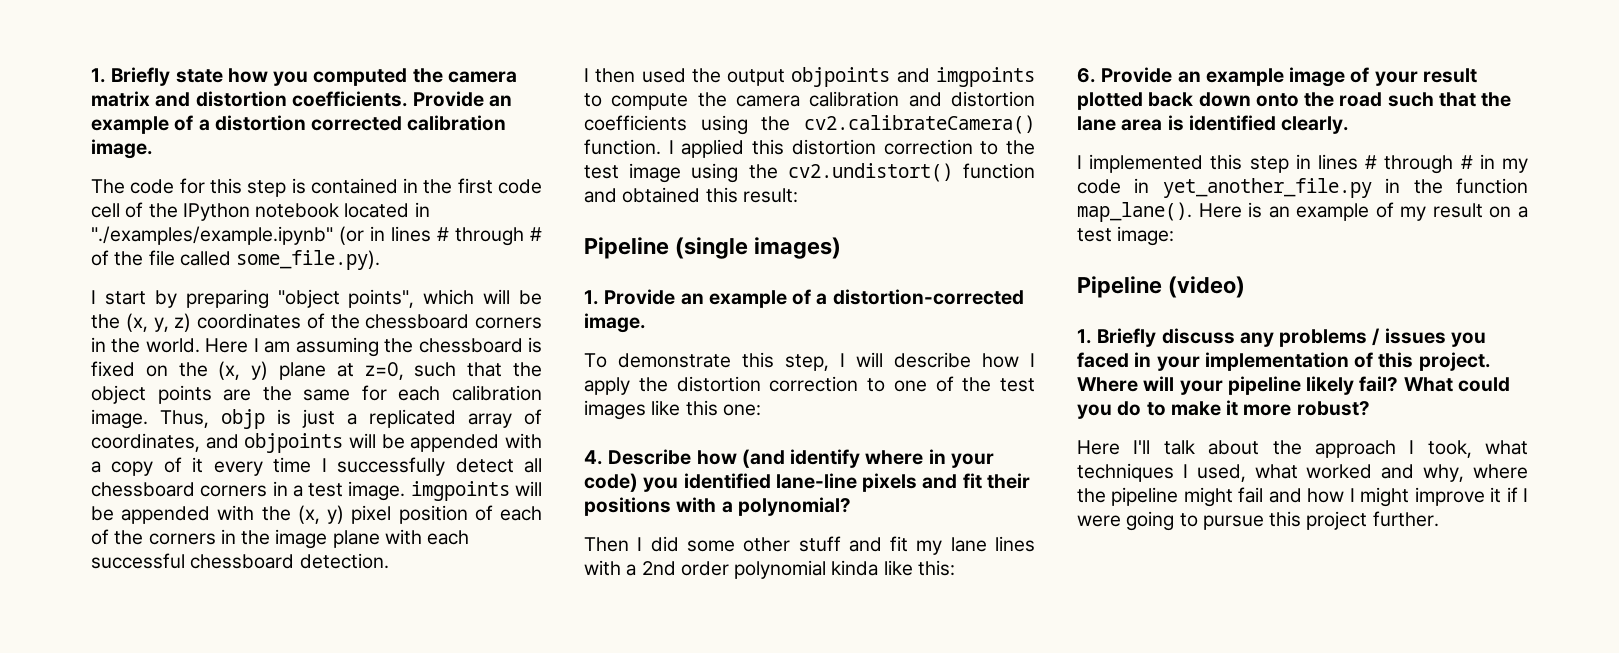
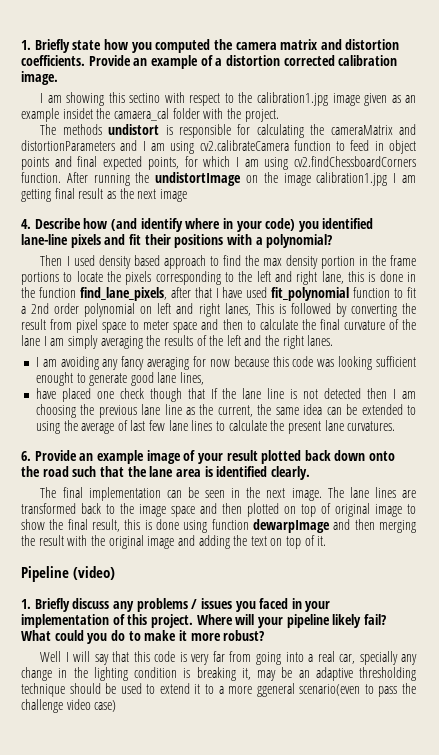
[91,178,543,197] [91,202,430,221] [91,226,542,246] [91,250,381,270] [91,289,542,309] [91,313,542,332] [91,337,542,357] [91,361,543,380] [91,385,542,404] [91,409,542,429] [91,433,542,453] [91,457,542,476] [91,481,542,501] [91,505,542,524] [91,529,470,549] [91,553,389,569] [584,67,1035,87] [584,91,1035,110] [584,115,1035,135] [584,139,1035,158] [584,163,1035,183] [584,187,798,203] [584,237,842,259] [584,289,1024,308] [584,313,646,333] [584,352,1035,371] [584,376,1035,395] [584,400,761,420] The code for this step is contained in the first code cell of the IPython notebook located in "./examples/example.ipynb" (or in lines # through # of the file called some_file.py). // I start by preparing "object points", which will be the (x, y, z) coordinates of the chessboard corners in the world. Here I am assuming the chessboard is fixed on the (x, y) plane at z=0, such that the object points are the same for each calibration image. Thus, objp is just a replicated array of coordinates, and objpoints will be appended with a copy of it every time I successfully detect all chessboard corners in a test image. imgpoints will be appended with the (x, y) pixel position of each of the corners in the image plane with each successful chessboard detection. // I then used the output objpoints and imgpoints to compute the camera calibration and distortion coefficients using the cv2.calibrateCamera() function. I applied this distortion correction to the test image using the cv2.undistort() function and obtained this result: // Pipeline (single images) // 1. Provide an example of a distortion-corrected image. // To demonstrate this step, I will describe how I apply the distortion correction to one of the test images like this one: -> [40,92,417,106] [21,108,279,122] [40,124,416,138] [21,140,417,154] [21,156,416,170] [21,172,417,186] [21,188,187,202] I am showing this sectino with respect to the calibration1.jpg image given as an example insidet the camaera_cal folder with the project. // The methods undistort is responsible for calculating the cameraMatrix and distortionParameters and I am using cv2.calibrateCamera function to feed in object points and final expected points, for which I am using cv2.findChessboardCorners function. After running the undistortImage on the image calibration1.jpg I am getting final result as the next image
[650,536,1035,555] [584,560,955,579] did some other stuff and fit my lane lines with a 2nd order polynomial kinda like this: -> [73,255,417,269] [21,271,416,285] [21,287,417,301] [21,303,416,317] [21,319,416,333] [21,335,334,349] [35,356,417,370] [35,372,205,386] [35,388,416,402] [35,404,416,418] [35,420,396,434] used density based approach to find the max density portion in the frame portions to locate the pixels corresponding to the left and right lane, this is done in the function find_lane_pixels, after that I have used fit_polynomial function to fit a 2nd order polynomial on left and right lanes, This is followed by converting the result from pixel space to meter space and then to calculate the final curvature of the lane I am simply averaging the results of the left and the right lanes. // I am avoiding any fancy averaging for now because this code was looking sufficient enought to generate good lane lines, // have placed one check though that If the lane line is not detected then I am choosing the previous lane line as the current, the same idea can be extended to using the average of last few lane lines to calculate the present lane curvatures.
[1077,154,1528,174] [1077,178,1528,198] [1077,202,1528,222] [1077,226,1175,246] I implemented this step in lines # through # in my code in yet_another_file.py in the function map_lane(). Here is an example of my result on a test image: -> [40,487,416,501] [21,503,416,517] [21,519,416,533] [21,535,327,549] The final implementation can be seen in the next image. The lane lines are transformed back to the image space and then plotted on top of original image to show the final result, this is done using function dewarpImage and then merging the result with the original image and adding the text on top of it.
[1077,440,1528,458] [1077,463,1528,482] [1077,487,1528,507] [1077,511,1439,531] Here I'll talk about the approach I took, what techniques I used, what worked and why, where the pipeline might fail and how I might improve it if I were going to pursue this project further. -> [40,651,418,665] [21,667,416,681] [21,683,416,697] [21,699,117,713] Well I will say that this code is very far from going into a real car, specially any change in the lighting condition is breaking it, may be an adaptive thresholding technique should be used to extend it to a more ggeneral scenario(even to pass the challenge video case)

